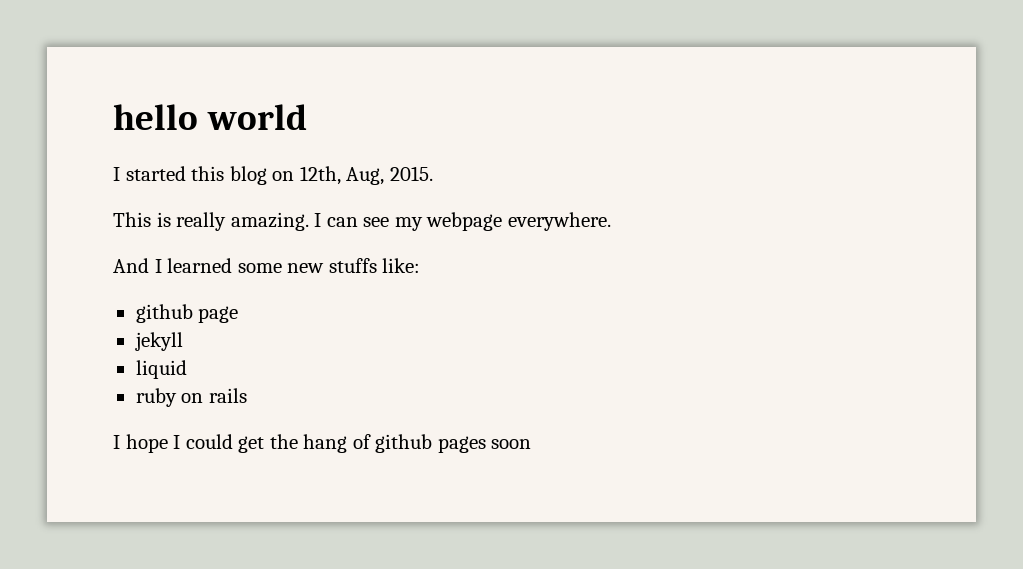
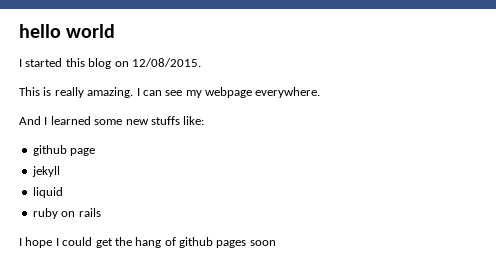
[299,166,433,185] 12th, Aug, 2015. -> [131,58,201,67] 12/08/2015.

